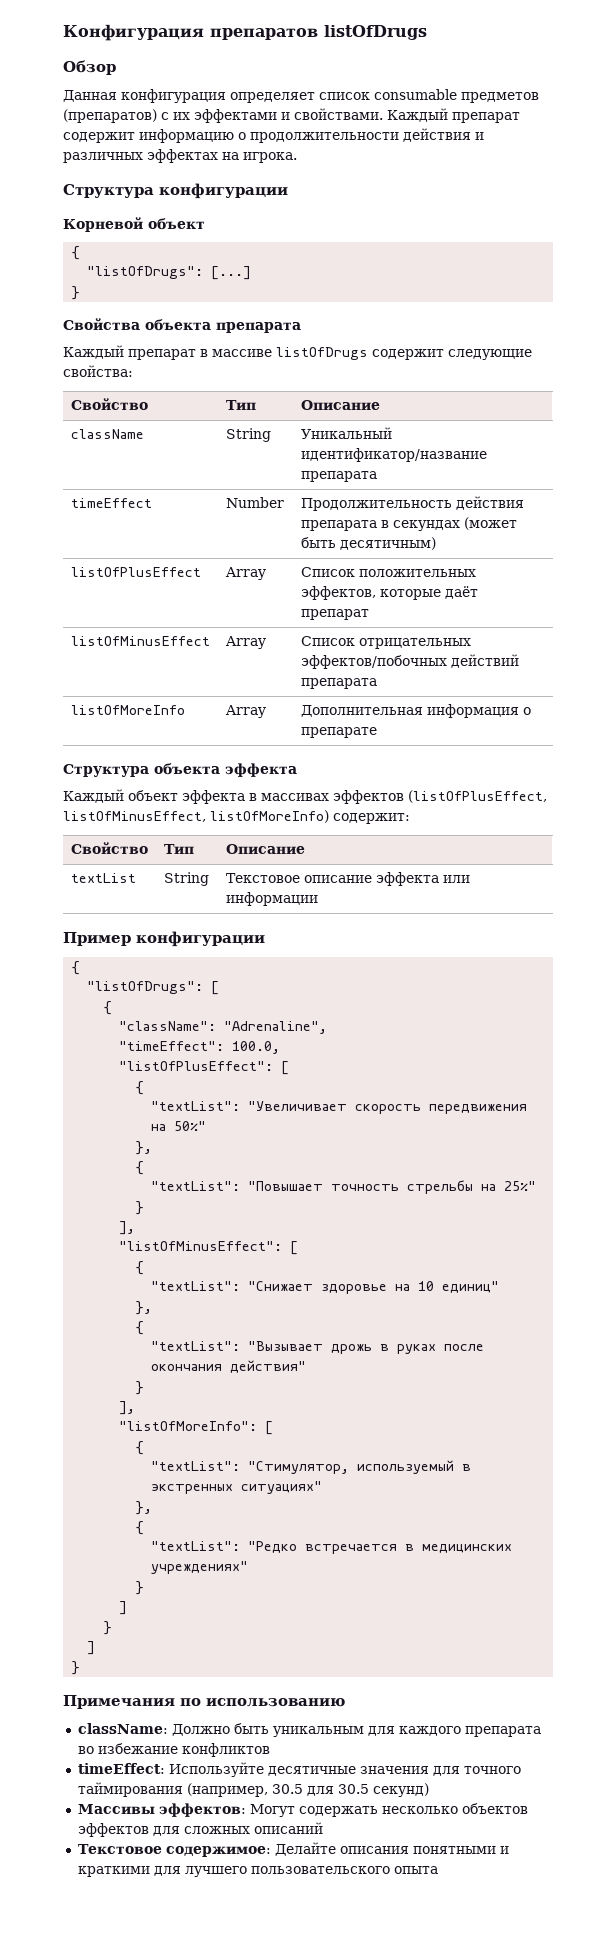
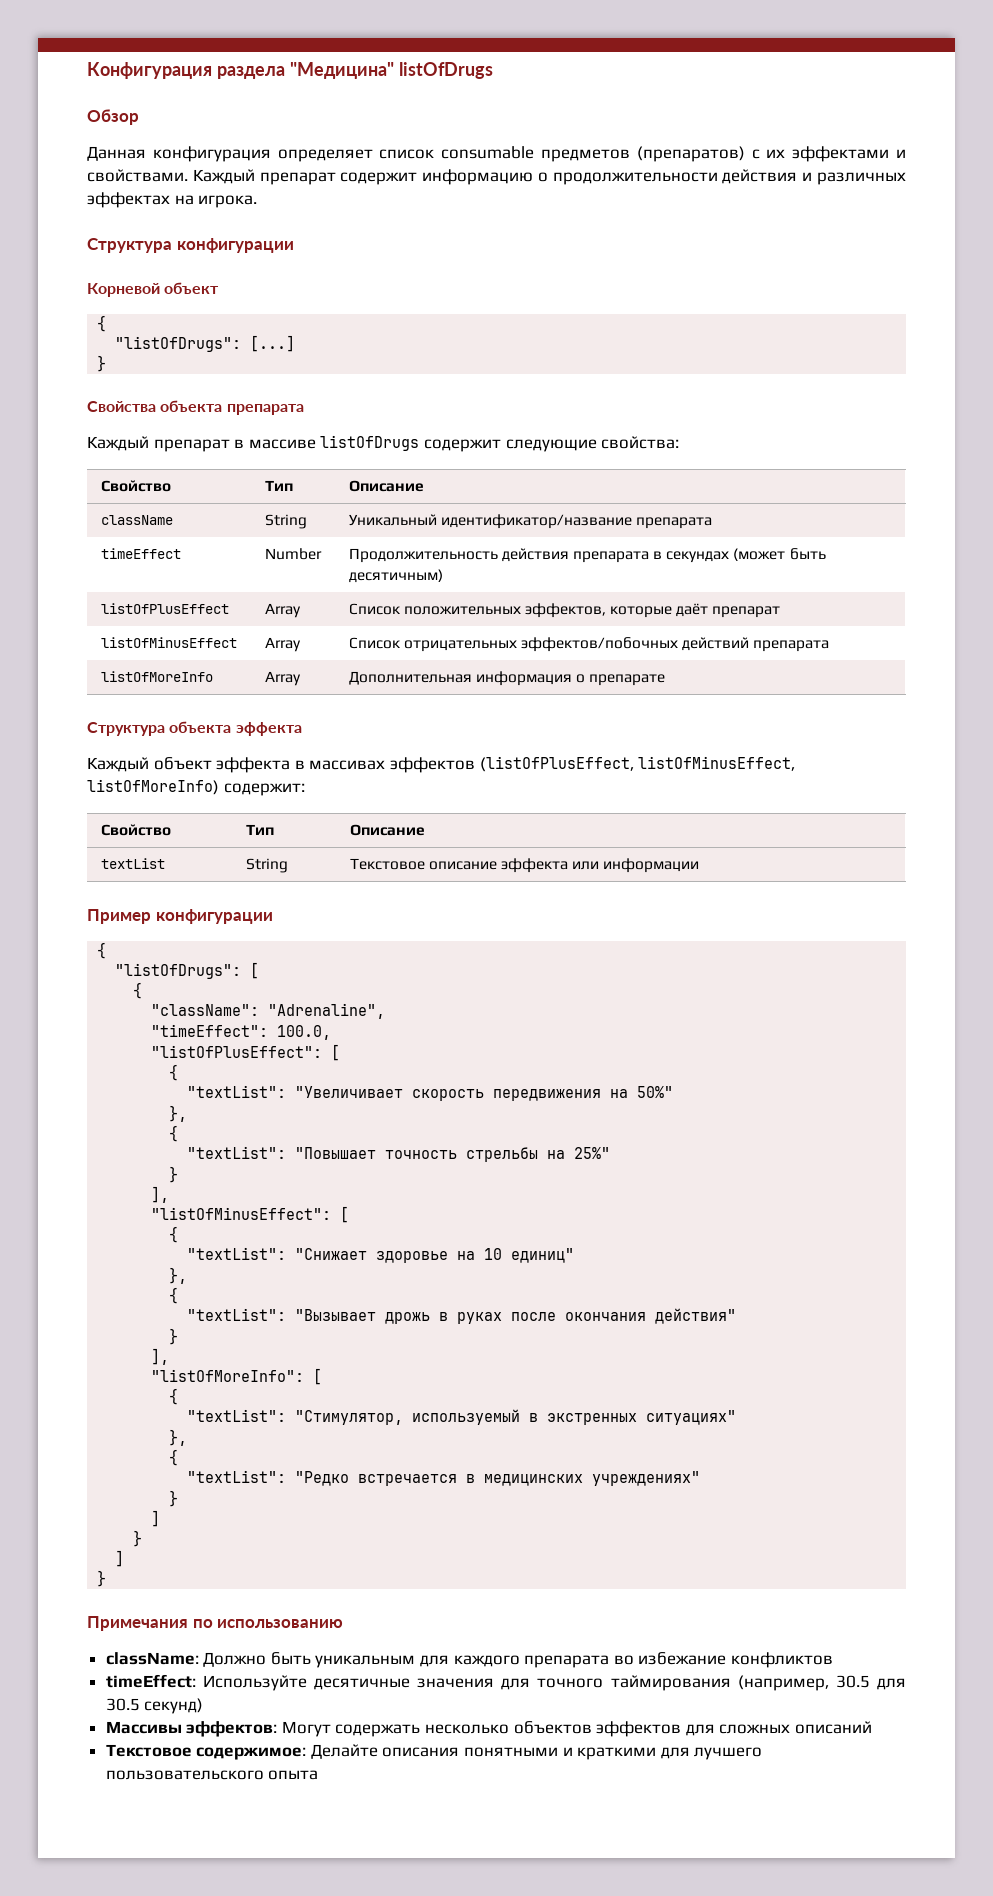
[210,28,318,40] препаратов -> [216,62,394,79] раздела "Медицина"

